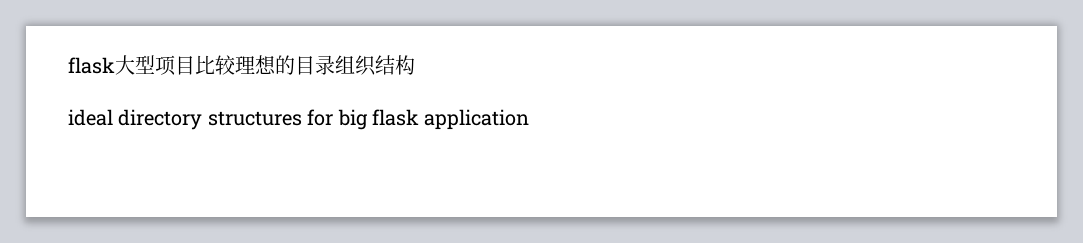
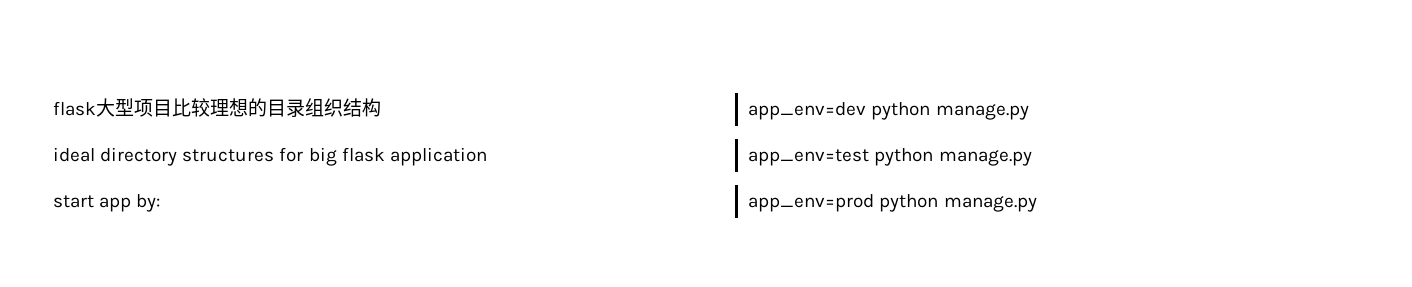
(530, 119) none -> [53,194,161,212] [748,102,1029,120] [748,148,1032,166] [748,194,1037,212] // start app by: // app_env=dev python manage.py // app_env=test python manage.py // app_env=prod python manage.py

